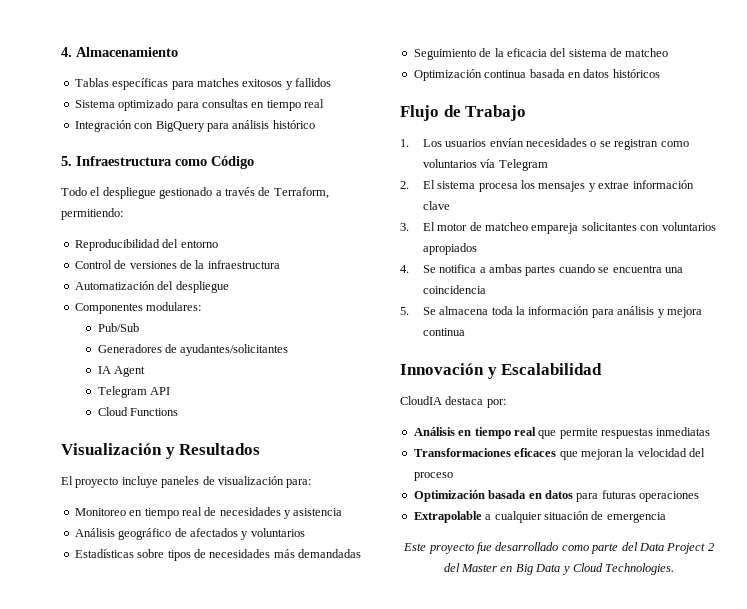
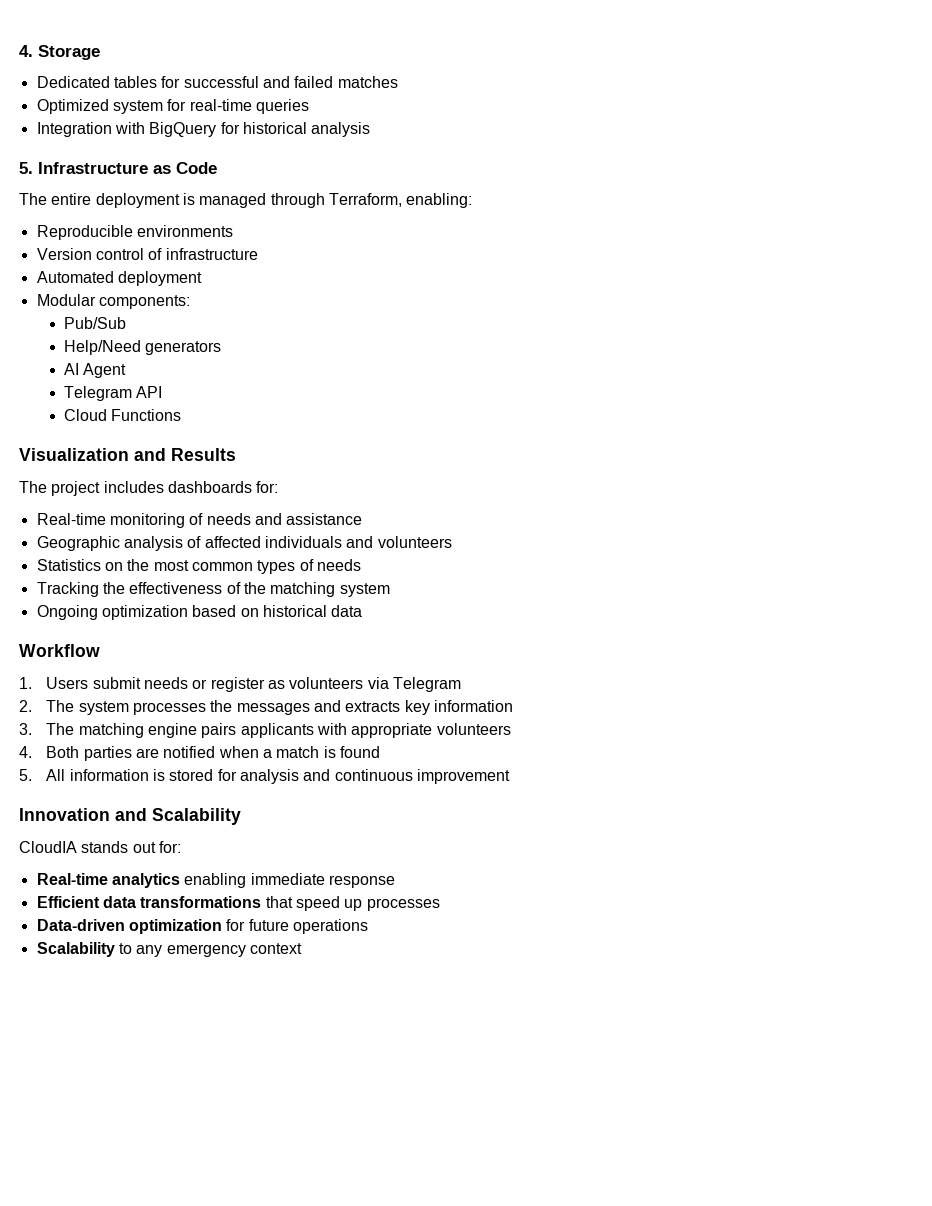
[61,47,178,57] [74,78,331,90] [74,99,324,111] [74,120,315,132] [61,156,254,169] [61,187,329,199] [61,208,123,220] [74,239,218,251] [74,260,280,269] [74,281,229,293] [74,302,202,314] [97,323,139,332] [97,344,289,356] [97,366,111,374] 4. Almacenamiento // Tablas específicas para matches exitosos y fallidos // Sistema optimizado para consultas en tiempo real // Integración con BigQuery para análisis histórico // 5. Infraestructura como Código // Todo el despliegue gestionado a través de Terraform, permitiendo: // Reproducibilidad del entorno // Control de versiones de la infraestructura // Automatización del despliegue // Componentes modulares: // Pub/Sub // Generadores de ayudantes/solicitantes // IA -> [19,45,100,60] [36,76,398,88] [36,99,309,114] [36,122,371,137] [19,162,217,174] [19,193,473,208] [36,225,233,240] [36,248,258,260] [36,271,202,286] [36,294,190,309] [63,317,126,329] [63,340,222,355] [63,363,79,375] 4. Storage // Dedicated tables for successful and failed matches // Optimized system for real-time queries // Integration with BigQuery for historical analysis // 5. Infrastructure as Code // The entire deployment is managed through Terraform, enabling: // Reproducible environments // Version control of infrastructure // Automated deployment // Modular components: // Pub/Sub // Help/Need generators // AI
[61,443,261,459] [61,476,312,488] [74,507,343,519] [74,528,305,540] [74,549,361,561] [413,48,669,60] [413,69,660,81] [400,105,527,121] [400,138,689,150] [422,159,548,171] [400,180,694,192] [422,201,450,210] [400,222,716,234] [422,243,477,255] [400,264,683,276] [422,285,486,294] [400,306,702,318] [422,328,465,336] [400,363,603,379] [400,396,506,408] [413,427,711,439] [413,448,705,460] [413,472,453,481] [413,490,699,502] [413,511,666,523] [403,542,714,554] [443,563,675,575] Visualización y Resultados // El proyecto incluye paneles de visualización para: // Monitoreo en tiempo real de necesidades y asistencia // Análisis geográfico de afectados y voluntarios // Estadísticas sobre tipos de necesidades más demandadas // Seguimiento de la eficacia del sistema de matcheo // Optimización continua basada en datos históricos // Flujo de Trabajo // 1. Los usuarios envían necesidades o se registran como voluntarios vía Telegram // 2. El sistema procesa los mensajes y extrae información clave // 3. El motor de matcheo empareja solicitantes con voluntarios apropiados // 4. Se notifica a ambas partes cuando se encuentra una coincidencia // 5. Se almacena toda la información para análisis y mejora continua // Innovación y Escalabilidad // CloudIA destaca por: // Análisis en tiempo real que permite respuestas inmediatas // Transformaciones eficaces que mejoran la velocidad del proceso // Optimización basada en datos para futuras operaciones // Extrapolable a cualquier situación de emergencia // Este proyecto fue desarrollado como parte del Data Project 2 del Master en Big Data y Cloud Technologies. -> [19,448,236,461] [19,481,279,496] [36,513,363,528] [36,536,452,551] [36,559,361,574] [36,582,390,597] [36,605,363,620] [19,644,100,657] [19,677,461,692] [19,700,513,715] [19,723,511,738] [19,746,380,761] [19,769,510,784] [19,808,241,825] [19,841,181,853] [36,873,395,888] [36,896,440,911] [36,919,368,934] [36,942,302,957] Visualization and Results // The project includes dashboards for: // Real-time monitoring of needs and assistance // Geographic analysis of affected individuals and volunteers // Statistics on the most common types of needs // Tracking the effectiveness of the matching system // Ongoing optimization based on historical data // Workflow // 1. Users submit needs or register as volunteers via Telegram // 2. The system processes the messages and extracts key information // 3. The matching engine pairs applicants with appropriate volunteers // 4. Both parties are notified when a match is found // 5. All information is stored for analysis and continuous improvement // Innovation and Scalability // CloudIA stands out for: // Real-time analytics enabling immediate response // Efficient data transformations that speed up processes // Data-driven optimization for future operations // Scalability to any emergency context

